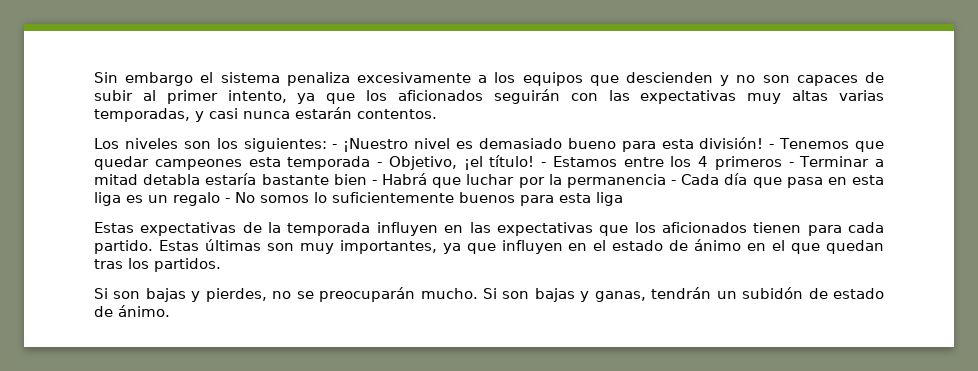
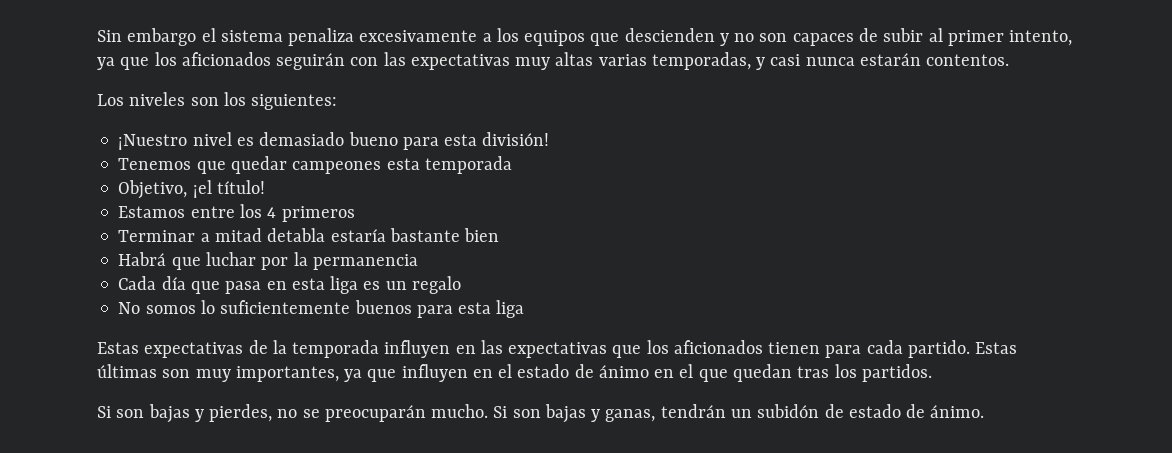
[332,144,338,149] - -> (338, 102) //
[769,144,775,149] - -> (550, 139) //
[377,162,383,167] - -> (512, 165) //
[541,162,547,167] - -> (265, 187) //
[788,162,794,167] - -> (355, 214) //
[371,180,377,185] - -> (500, 235) //
[671,180,677,185] - -> (418, 262) //
[225,198,230,203] - -> (461, 285) //

